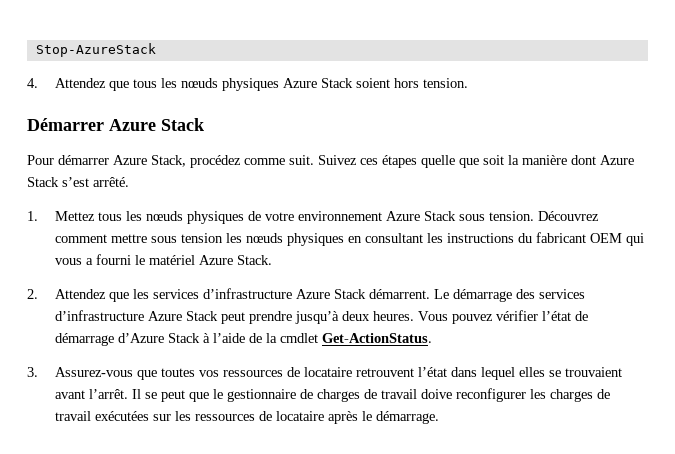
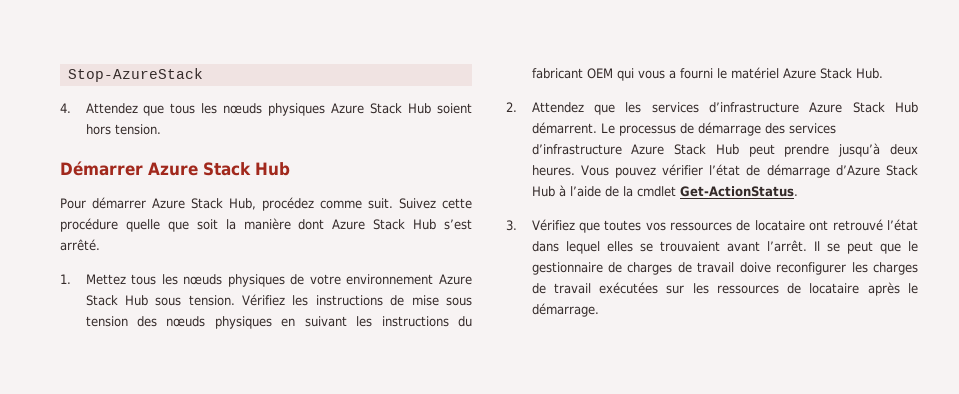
(354, 83) none -> [408,103,432,114] Hub
(204, 124) none -> [255,162,290,176] Hub
[151,155,186,167] Stack, -> [191,198,256,210] Stack Hub,
[360,155,417,168] ces étapes -> [442,198,472,209] [60,218,118,232] cette procédure
(59, 182) none -> [413,219,437,230] Hub
(457, 216) none -> [124,295,148,306] Hub
[538,211,600,221] [55,234,148,243] Découvrez comment mettre -> [242,294,439,306] Vérifiez les instructions de mise
[226,233,243,243] les -> [136,316,157,327] des
[365,233,424,243] consultant -> [304,316,347,327] suivant
[237,255,273,265] Stack. -> [819,68,883,79] Stack Hub.
(367, 294) none -> [895,102,918,113] Hub
(450, 294) none -> [618,123,694,136] processus de
(219, 316) none -> [715,144,739,155] Hub
(201, 338) none -> [531,186,555,197] Hub
[55,367,134,377] Assurez-vous -> [531,219,575,231] Vérifiez
[356,368,415,377] retrouvent -> [809,219,883,231] ont retrouvé

